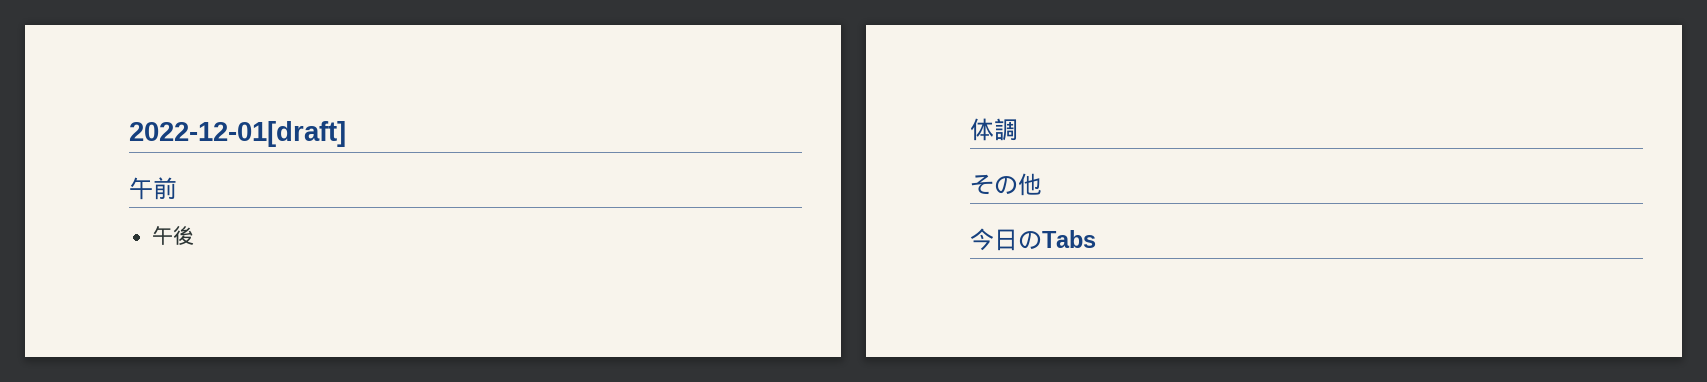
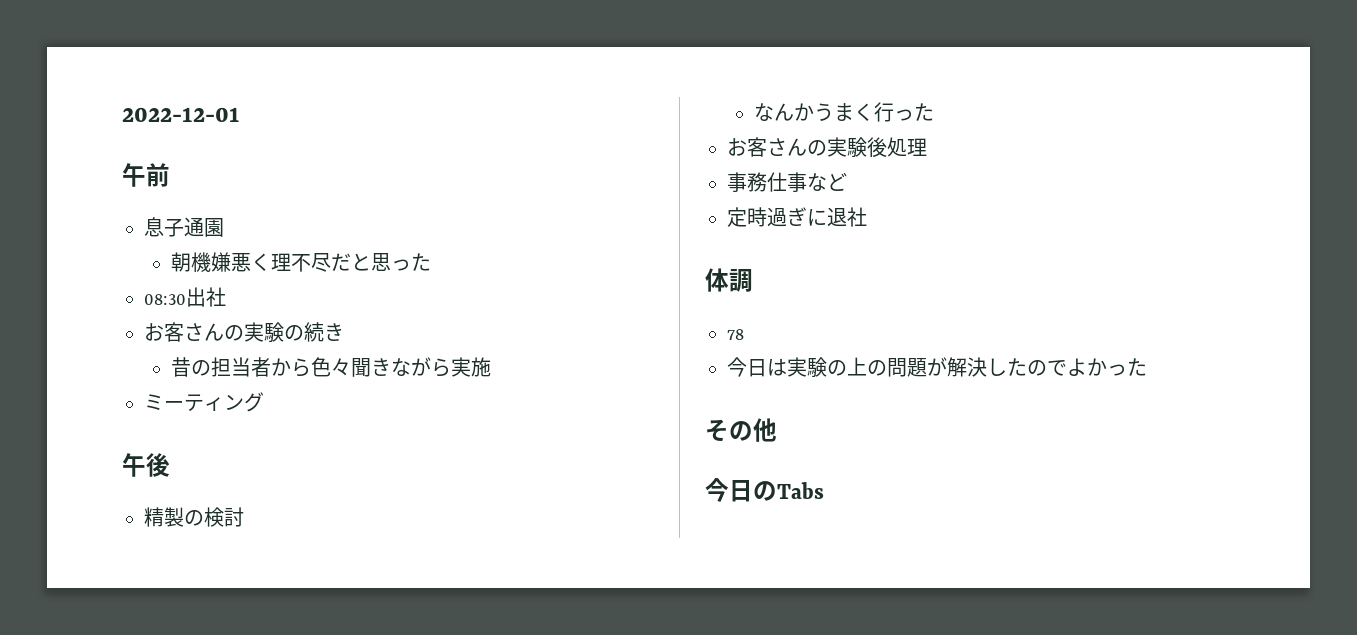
[129,121,346,147] 2022-12-01[draft] -> [122,107,240,122] 2022-12-01
[151,225,194,245] [970,118,1018,141] 午後 // 体調 -> [144,217,224,237] [170,252,431,272] [144,287,226,307] [144,322,344,343] [170,357,491,377] [144,392,264,412] [122,453,170,477] [144,507,244,527] [753,102,934,122] [727,137,927,158] [727,172,847,192] [727,207,867,227] [705,268,753,292] [727,329,744,340] [727,357,1147,378] 息子通園 // 朝機嫌悪く理不尽だと思った // 08:30出社 // お客さんの実験の続き // 昔の担当者から色々聞きながら実施 // ミーティング // 午後 // 精製の検討 // なんかうまく行った // お客さんの実験後処理 // 事務仕事など // 定時過ぎに退社 // 体調 // 78 // 今日は実験の上の問題が解決したのでよかった

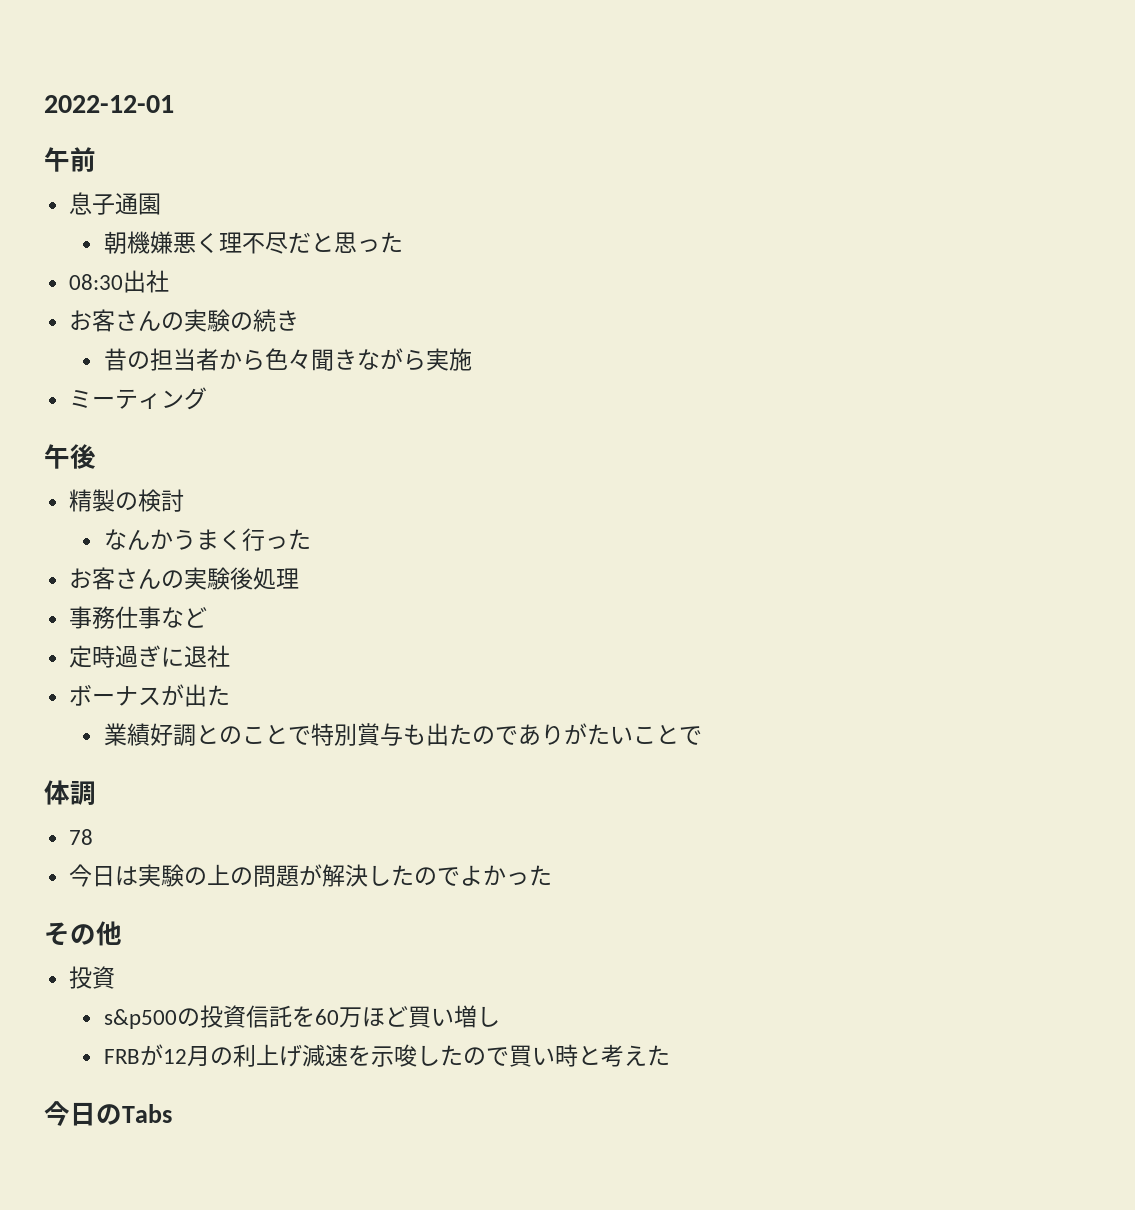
(867, 217) none -> [69,684,231,707] [103,723,702,746] // ボーナスが出た // 業績好調とのことで特別賞与も出たのでありがたいことで
(777, 430) none -> [69,966,116,989] [103,1005,500,1029] [103,1044,670,1067] // 投資 // s&p500の投資信託を60万ほど買い増し // FRBが12月の利上げ減速を示唆したので買い時と考えた

